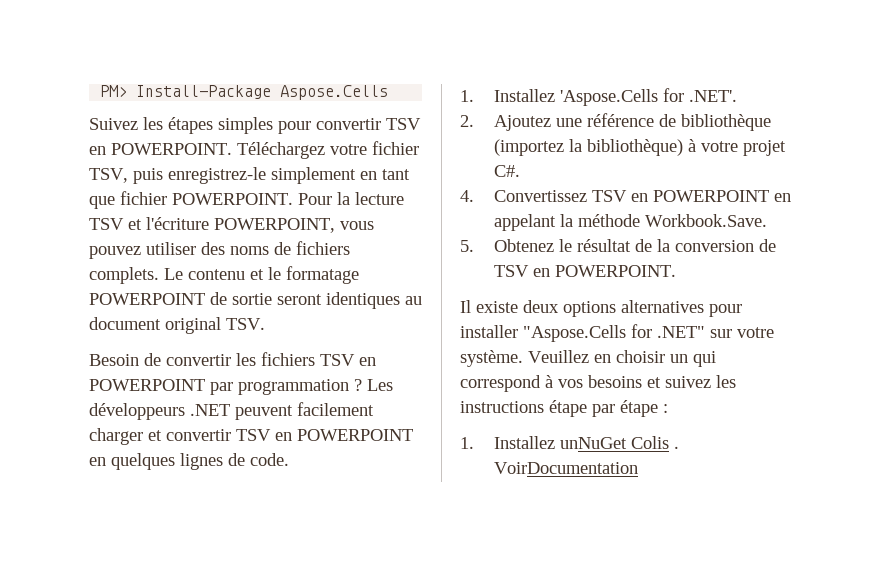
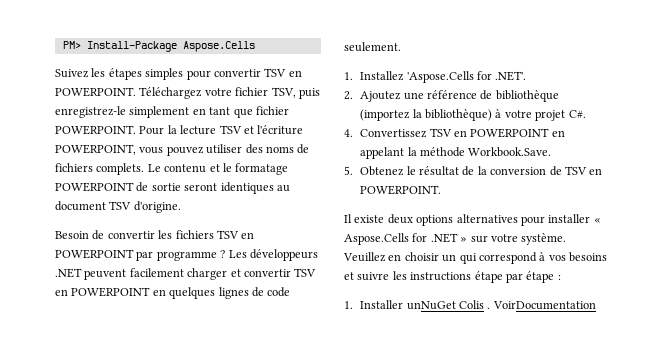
[165,317,265,334] original TSV. -> [109,201,181,213] TSV d'origine.
[238,379,349,395] programmation -> [156,251,217,261] programme
[250,453,289,466] code. -> [267,287,291,297] [344,42,401,52] code seulement.
[523,324,705,342] "Aspose.Cells for .NET" -> [593,217,601,223] [344,233,468,245] « Aspose.Cells for .NET »
[665,376,711,388] suivez -> [357,272,390,281] suivre
[494,436,556,449] Installez -> [360,300,404,309] Installer

